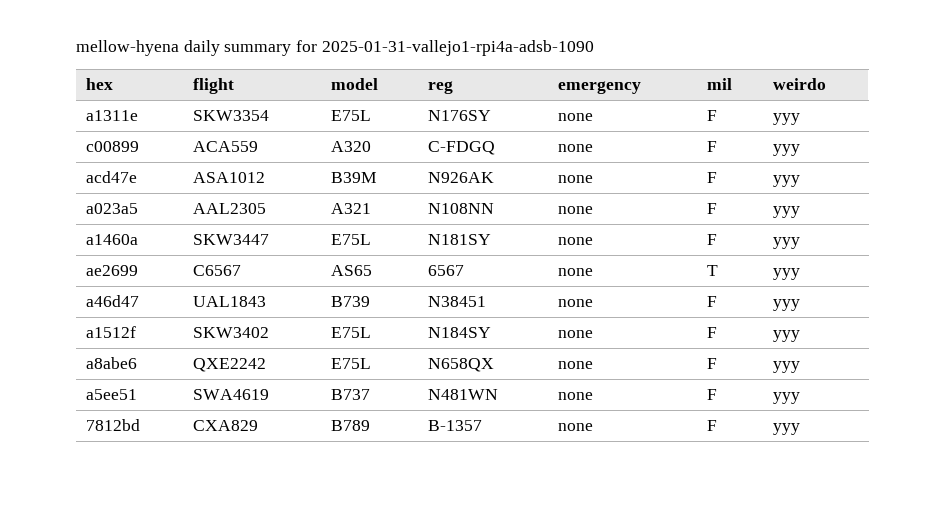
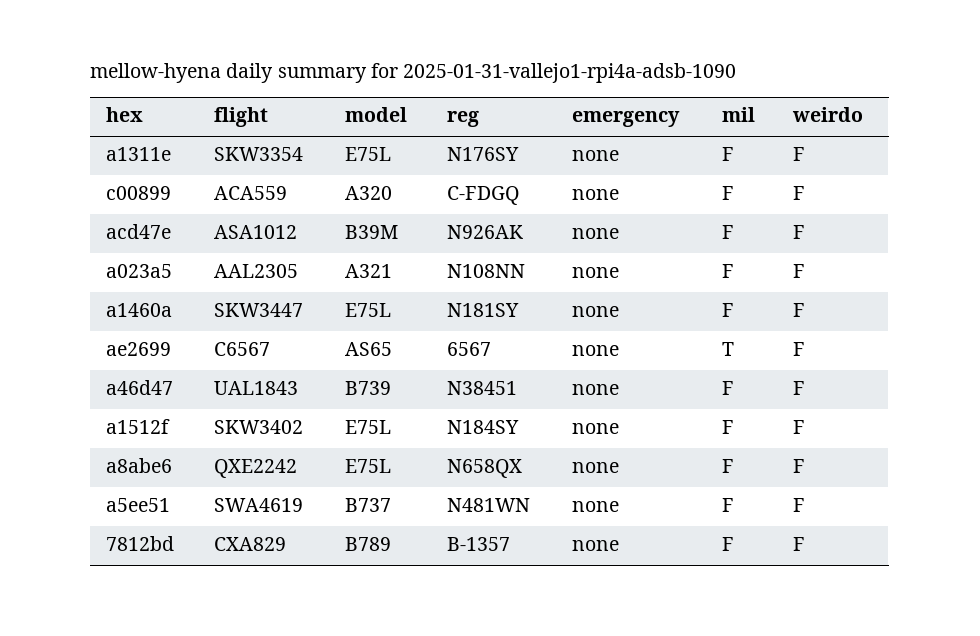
[773,113,801,125] yyy -> [792,147,805,161] F
[773,144,801,156] yyy -> [792,186,805,200] F
[773,175,801,187] yyy -> [792,225,805,239] F
[773,206,801,218] yyy -> [792,264,805,278] F
[773,237,801,249] yyy -> [792,303,805,317] F
[773,268,801,280] yyy -> [792,342,805,356] F
[773,299,801,311] yyy -> [792,381,805,395] F
[773,330,801,342] yyy -> [792,420,805,434] F
[773,361,801,373] yyy -> [792,459,805,473] F
[773,392,801,404] yyy -> [792,498,805,512] F
[773,423,801,435] yyy -> [792,537,805,551] F

